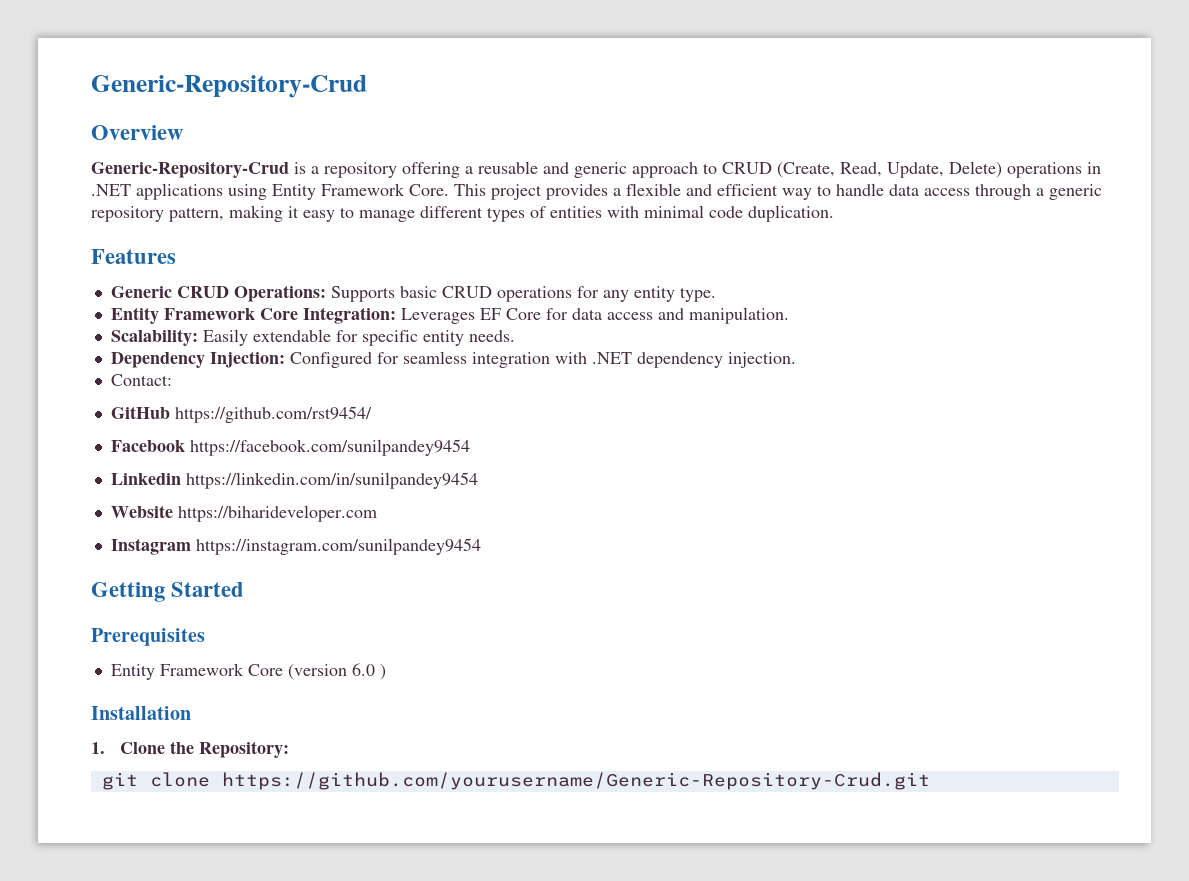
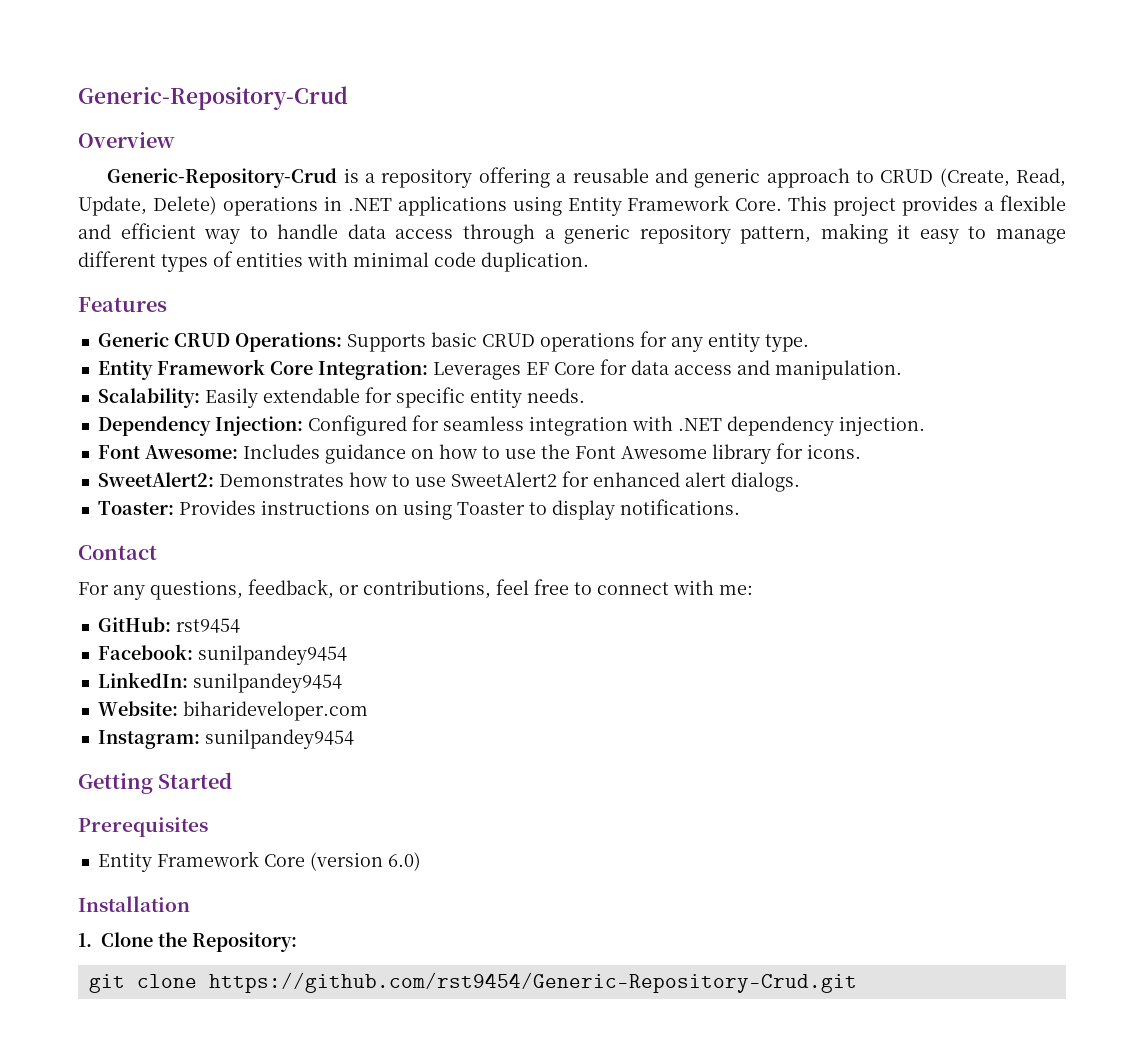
[110,374,172,386] [110,406,372,423] [110,439,470,456] [110,472,478,489] [110,505,377,522] [110,538,481,555] Contact: // GitHub https://github.com/rst9454/ // Facebook https://facebook.com/sunilpandey9454 // Linkedin https://linkedin.com/in/sunilpandey9454 // Website https://biharideveloper.com // Instagram https://instagram.com/sunilpandey9454 -> [97,443,861,464] [97,471,800,492] [97,499,740,520] [78,545,157,560] [78,579,753,600] [97,617,240,633] [97,644,347,665] [97,672,342,693] [97,701,368,721] [97,729,354,749] Font Awesome: Includes guidance on how to use the Font Awesome library for icons. // SweetAlert2: Demonstrates how to use SweetAlert2 for enhanced alert dialogs. // Toaster: Provides instructions on using Toaster to display notifications. // Contact // For any questions, feedback, or contributions, feel free to connect with me: // GitHub: rst9454 // Facebook: sunilpandey9454 // LinkedIn: sunilpandey9454 // Website: biharideveloper.com // Instagram: sunilpandey9454
[351,663,386,680] 6.0 ) -> [387,852,421,871] 6.0)
[221,772,930,790] https://github.com/yourusername/Generic-Repository-Crud.git -> [208,972,857,993] https://github.com/rst9454/Generic-Repository-Crud.git

